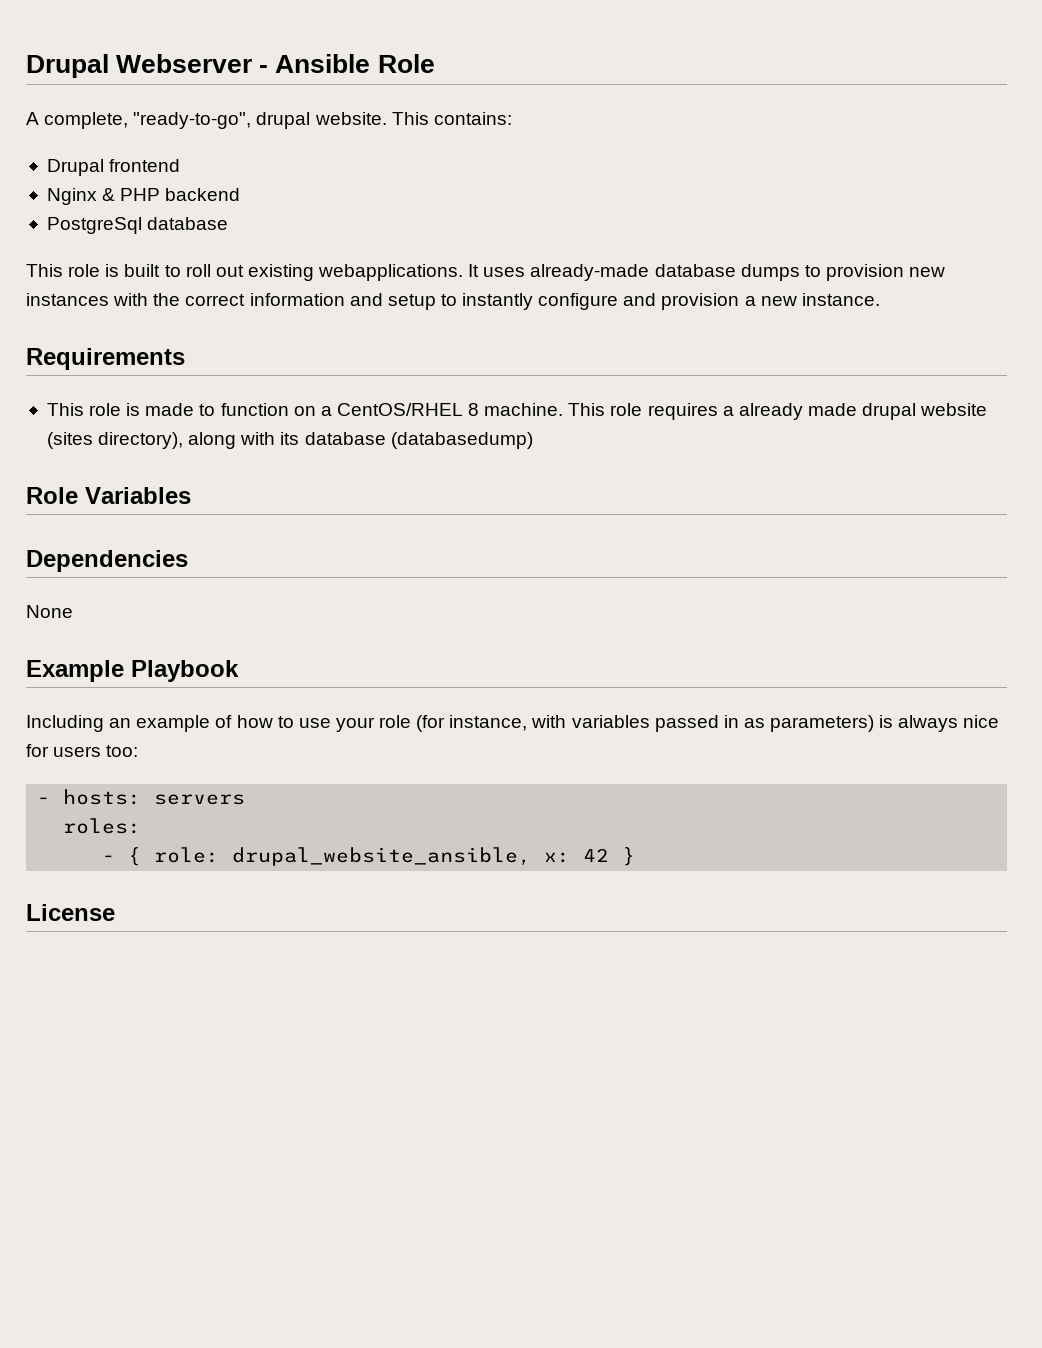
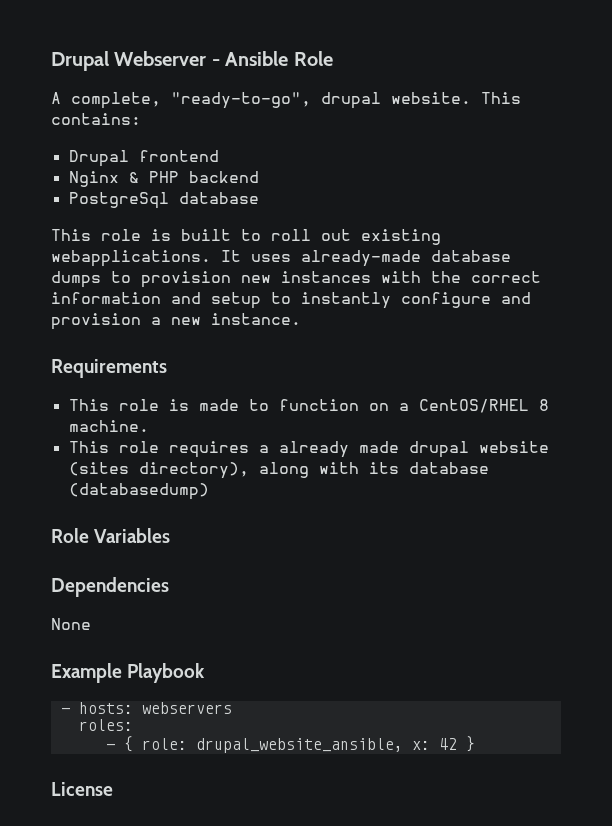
(564, 409) none -> (149, 426) //
[26,715,1000,732] [26,744,139,757] // Including an example of how to use your role (for instance, with variables passed in as parameters) is always nice for users too: -> (206, 673) none
[154,794,246,805] servers -> [141,702,232,714] webservers

